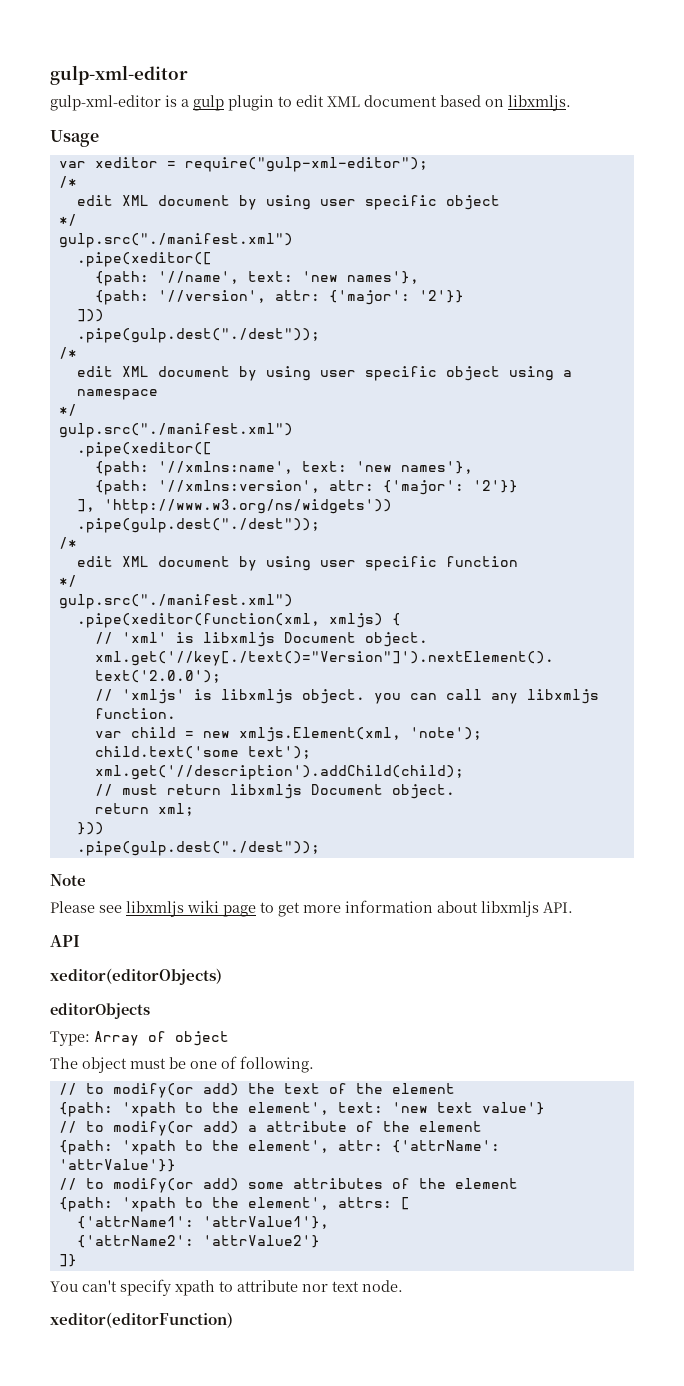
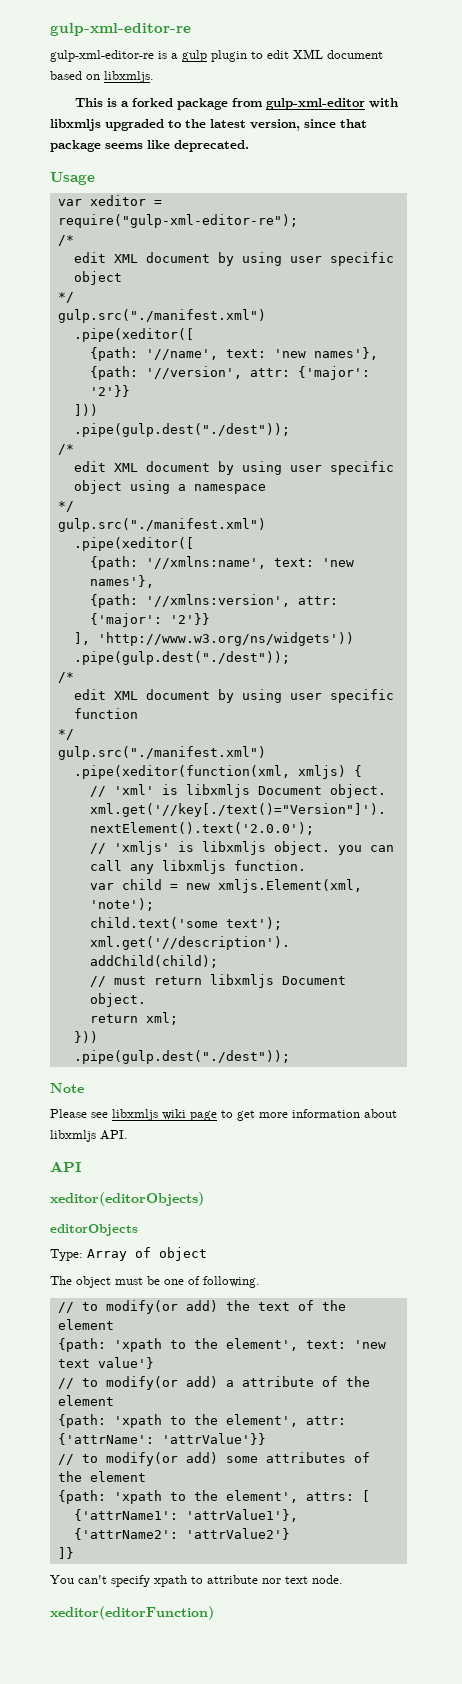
[50,65,188,85] [50,95,161,111] gulp-xml-editor // gulp-xml-editor -> [50,23,191,36] [50,50,154,62] gulp-xml-editor-re // gulp-xml-editor-re
(571, 103) none -> [74,98,398,110] [50,119,367,131] [50,140,249,152] // This is a forked package from gulp-xml-editor with libxmljs upgraded to the latest version, since that package seems like deprecated.
[184,157,428,172] require("gulp-xml-editor"); -> [57,214,298,228] require("gulp-xml-editor-re");

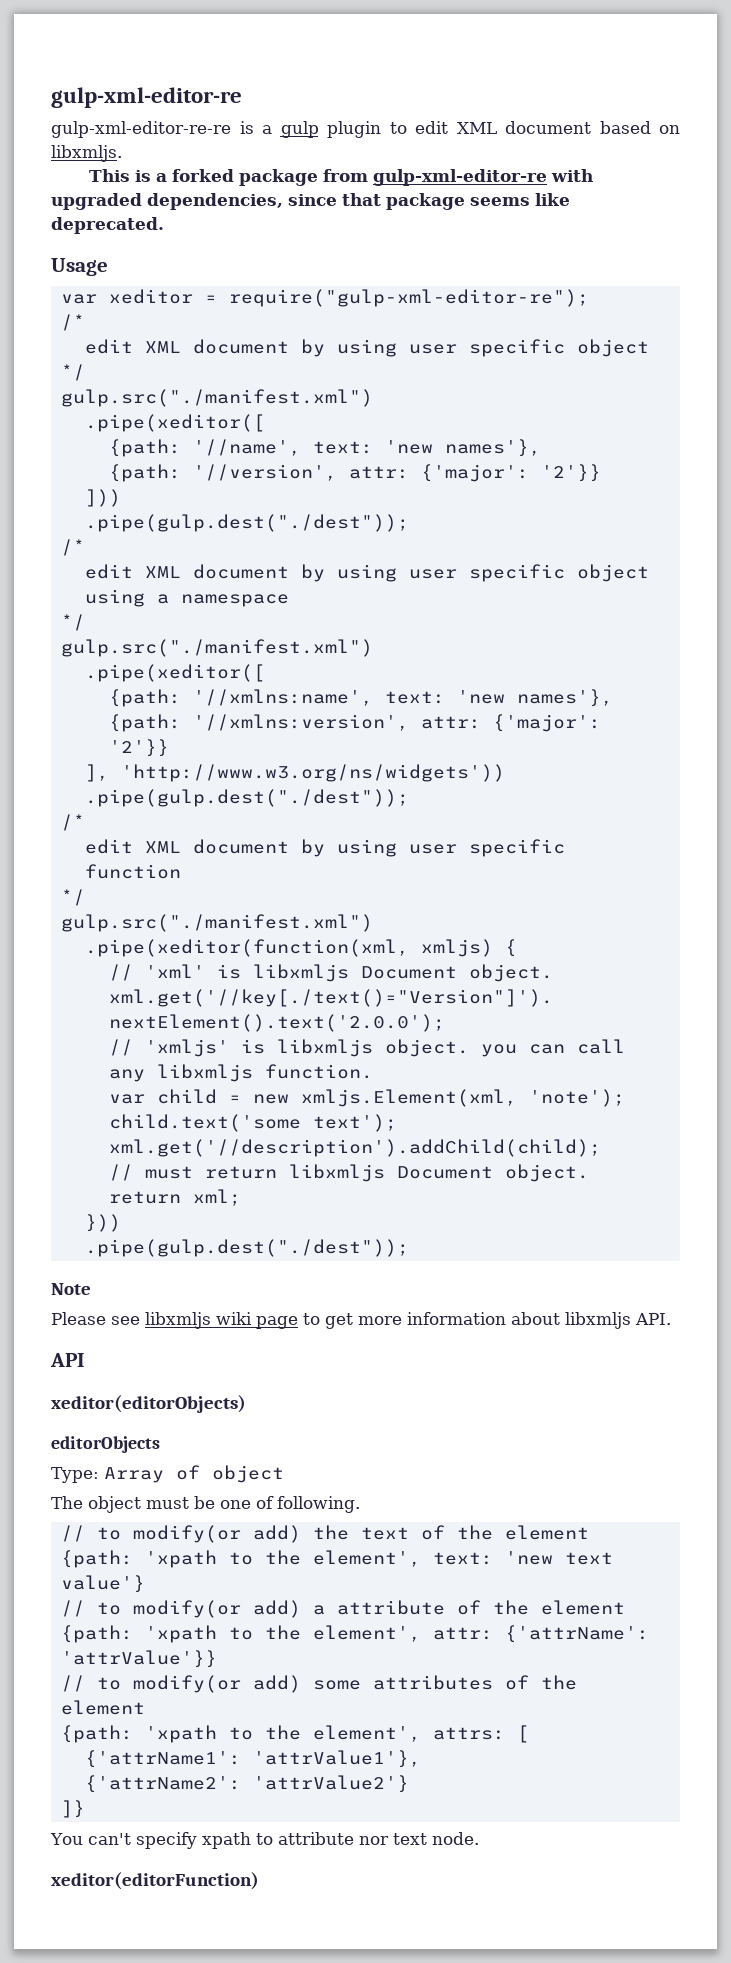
[50,50,154,62] gulp-xml-editor-re -> [51,121,231,138] gulp-xml-editor-re-re
[265,98,398,110] [50,119,300,131] gulp-xml-editor with libxmljs upgraded to the latest version, -> [373,169,594,186] [51,193,283,210] gulp-xml-editor-re with upgraded dependencies,

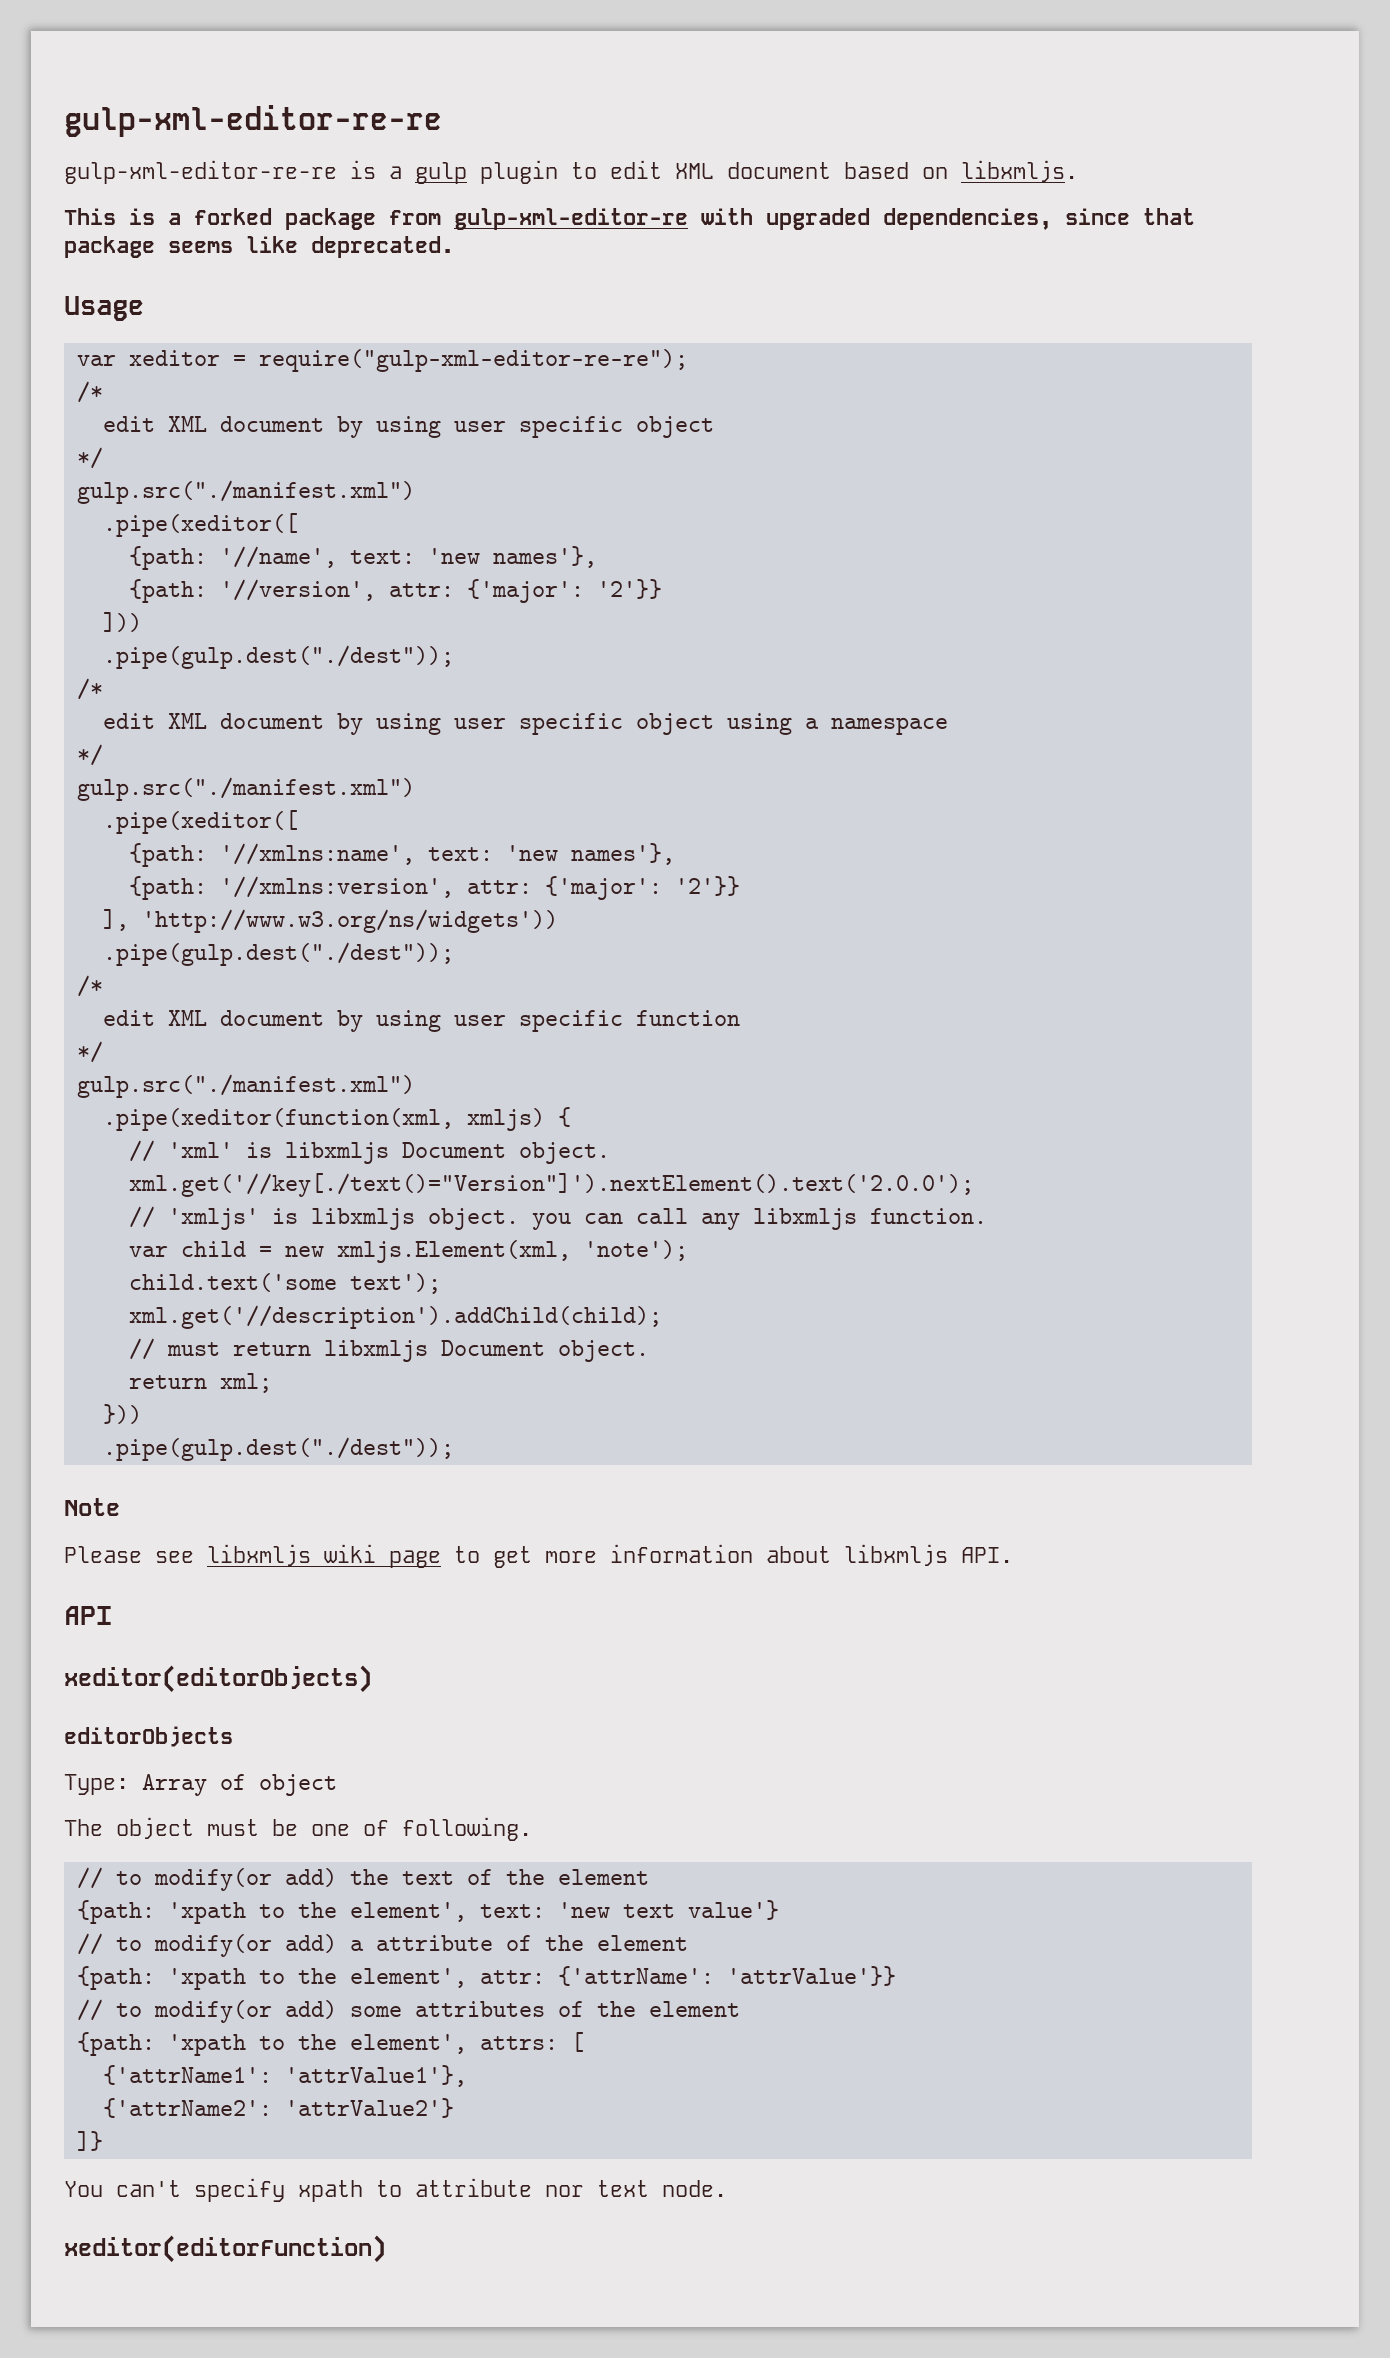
[51,87,242,108] gulp-xml-editor-re -> [64,105,442,137] gulp-xml-editor-re-re
[228,289,589,307] require("gulp-xml-editor-re"); -> [258,349,688,372] require("gulp-xml-editor-re-re");

